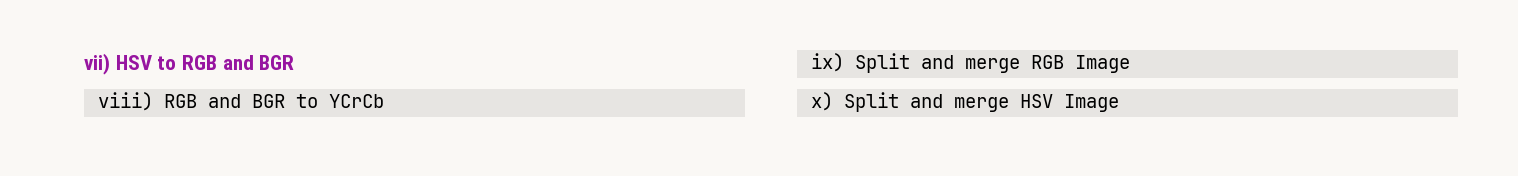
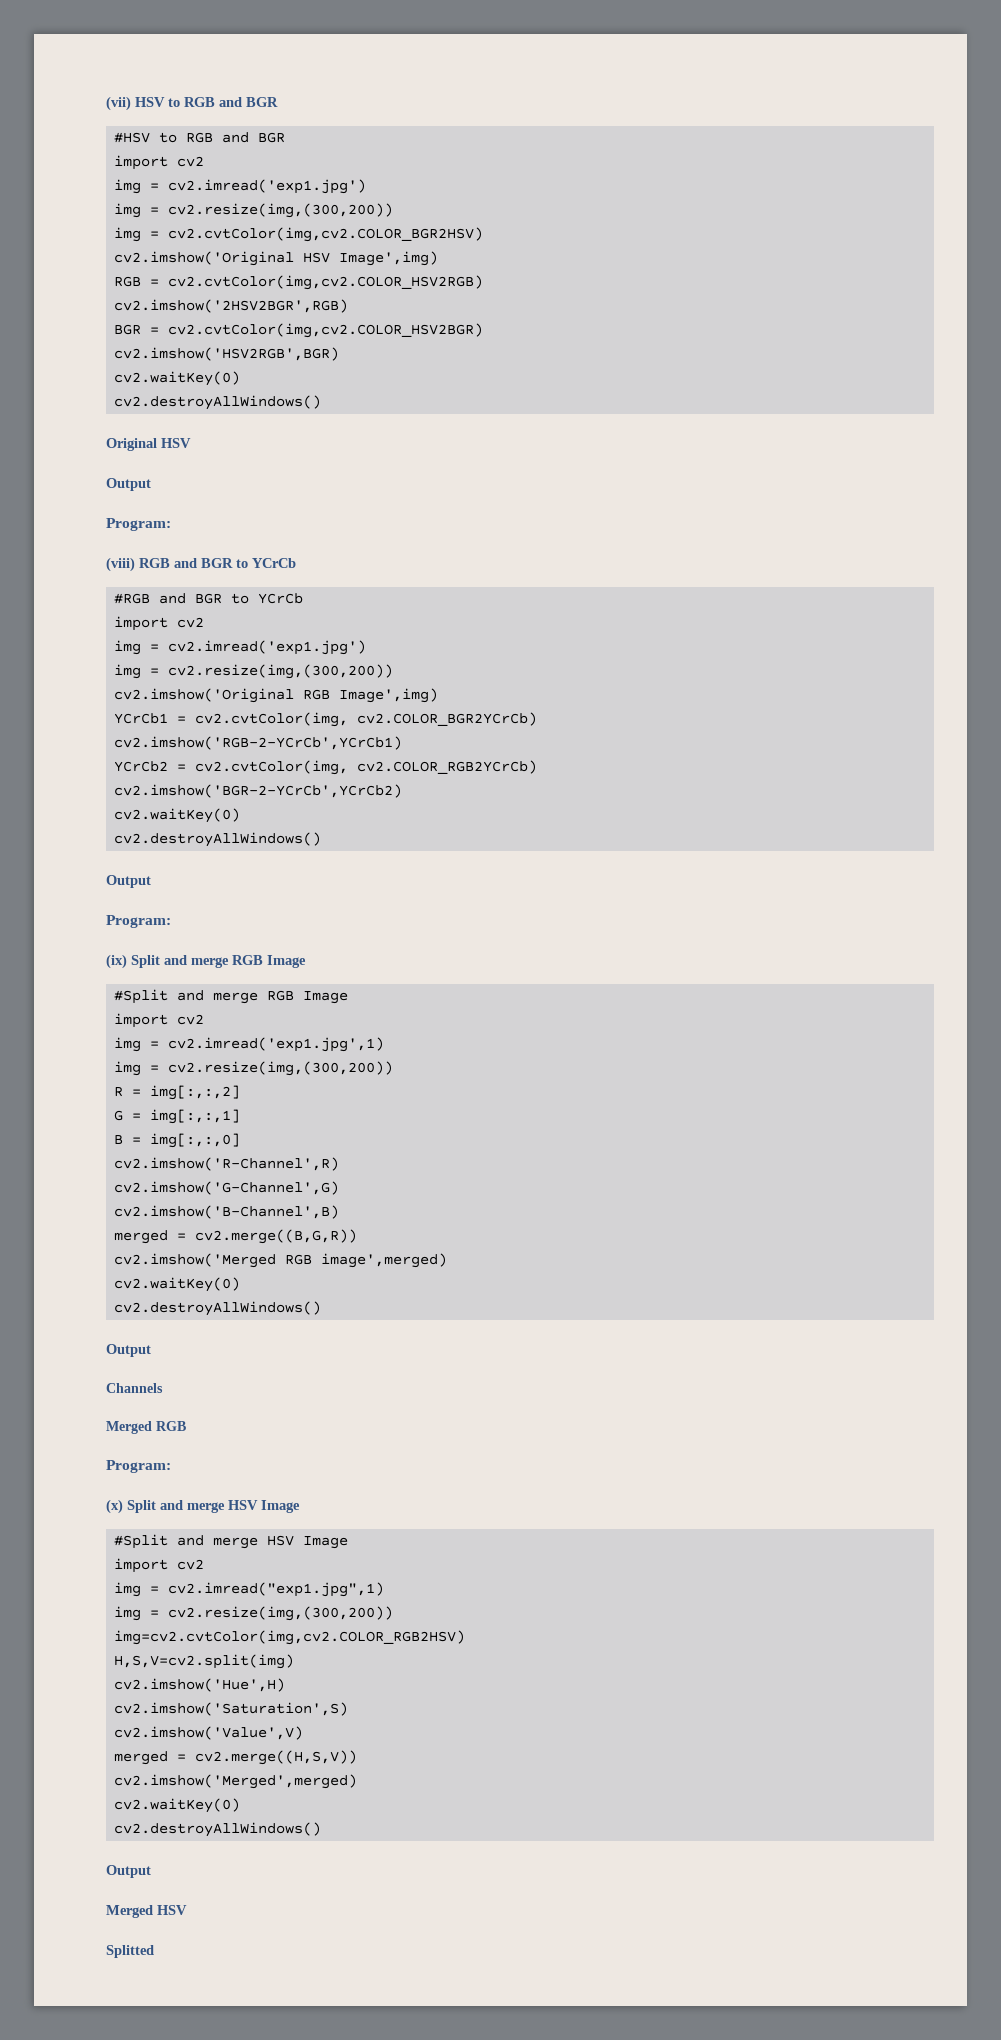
[84,53,110,75] vii) -> [106,96,131,111] (vii)
[97,92,153,111] viii) -> [114,132,286,143] [114,155,205,170] [114,179,367,194] [114,203,394,218] [114,227,484,242] [114,251,439,266] [114,275,484,290] [114,299,349,313] [114,323,484,338] [114,347,340,361] [114,371,241,386] [114,395,322,410] [106,438,191,451] [106,478,151,491] [106,518,171,531] [106,557,135,572] #HSV to RGB and BGR // import cv2 // img = cv2.imread('exp1.jpg') // img = cv2.resize(img,(300,200)) // img = cv2.cvtColor(img,cv2.COLOR_BGR2HSV) // cv2.imshow('Original HSV Image',img) // RGB = cv2.cvtColor(img,cv2.COLOR_HSV2RGB) // cv2.imshow('2HSV2BGR',RGB) // BGR = cv2.cvtColor(img,cv2.COLOR_HSV2BGR) // cv2.imshow('HSV2RGB',BGR) // cv2.waitKey(0) // cv2.destroyAllWindows() // Original HSV // Output // Program: // (viii)
[810,53,844,72] ix) -> [114,593,304,604] [114,616,205,631] [114,640,367,655] [114,664,394,679] [114,688,439,703] [114,712,538,727] [114,736,403,750] [114,760,538,775] [114,784,403,798] [114,808,241,823] [114,832,322,847] [106,875,151,888] [106,915,171,928] [106,954,127,969] #RGB and BGR to YCrCb // import cv2 // img = cv2.imread('exp1.jpg') // img = cv2.resize(img,(300,200)) // cv2.imshow('Original RGB Image',img) // YCrCb1 = cv2.cvtColor(img, cv2.COLOR_BGR2YCrCb) // cv2.imshow('RGB-2-YCrCb',YCrCb1) // YCrCb2 = cv2.cvtColor(img, cv2.COLOR_RGB2YCrCb) // cv2.imshow('BGR-2-YCrCb',YCrCb2) // cv2.waitKey(0) // cv2.destroyAllWindows() // Output // Program: // (ix)
[810,92,833,111] x) -> [114,989,349,1004] [114,1013,205,1028] [114,1037,385,1052] [114,1061,394,1076] [114,1085,241,1100] [114,1109,241,1124] [114,1133,241,1148] [114,1157,340,1171] [114,1181,340,1195] [114,1205,340,1219] [114,1229,358,1244] [114,1253,448,1268] [114,1277,241,1292] [114,1301,322,1316] [106,1344,151,1357] [106,1383,163,1393] [106,1421,186,1434] [106,1460,171,1473] [106,1499,123,1514] #Split and merge RGB Image // import cv2 // img = cv2.imread('exp1.jpg',1) // img = cv2.resize(img,(300,200)) // R = img[:,:,2] // G = img[:,:,1] // B = img[:,:,0] // cv2.imshow('R-Channel',R) // cv2.imshow('G-Channel',G) // cv2.imshow('B-Channel',B) // merged = cv2.merge((B,G,R)) // cv2.imshow('Merged RGB image',merged) // cv2.waitKey(0) // cv2.destroyAllWindows() // Output // Channels // Merged RGB // Program: // (x)
(1119, 103) none -> [114,1534,349,1549] [114,1558,205,1573] [114,1582,385,1597] [114,1606,394,1621] [114,1630,466,1645] [114,1654,295,1669] [114,1678,286,1692] [114,1702,349,1716] [114,1726,304,1740] [114,1750,358,1765] [114,1774,358,1789] [114,1798,241,1813] [114,1822,322,1837] [106,1865,151,1878] [106,1905,187,1918] [106,1945,154,1958] // #Split and merge HSV Image // import cv2 // img = cv2.imread("exp1.jpg",1) // img = cv2.resize(img,(300,200)) // img=cv2.cvtColor(img,cv2.COLOR_RGB2HSV) // H,S,V=cv2.split(img) // cv2.imshow('Hue',H) // cv2.imshow('Saturation',S) // cv2.imshow('Value',V) // merged = cv2.merge((H,S,V)) // cv2.imshow('Merged',merged) // cv2.waitKey(0) // cv2.destroyAllWindows() // Output // Merged HSV // Splitted

